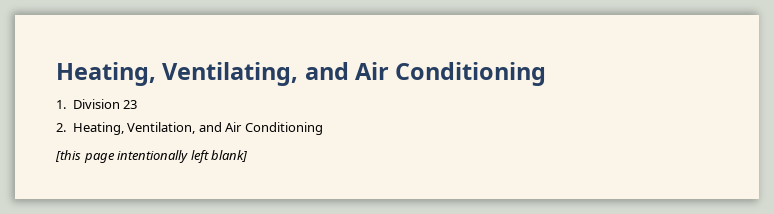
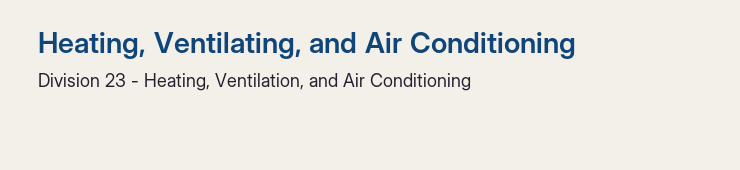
[56,100,66,109] 1. -> (576, 45) none
[56,123,66,132] // 2. -> [131,81,139,87] -
[55,150,248,163] // [this page intentionally left blank] -> (471, 82) none

